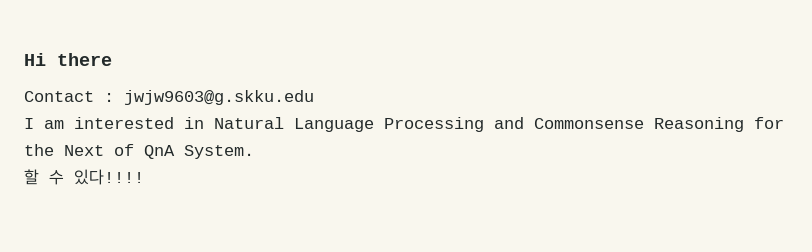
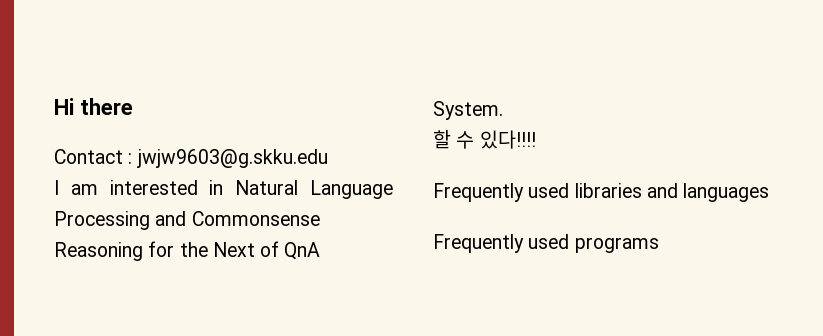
(144, 177) none -> [433,183,770,202] [433,234,659,253] // Frequently used libraries and languages // Frequently used programs

